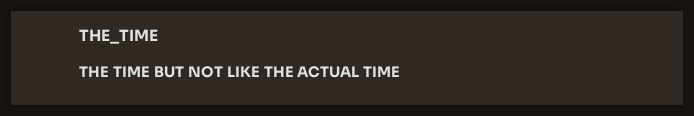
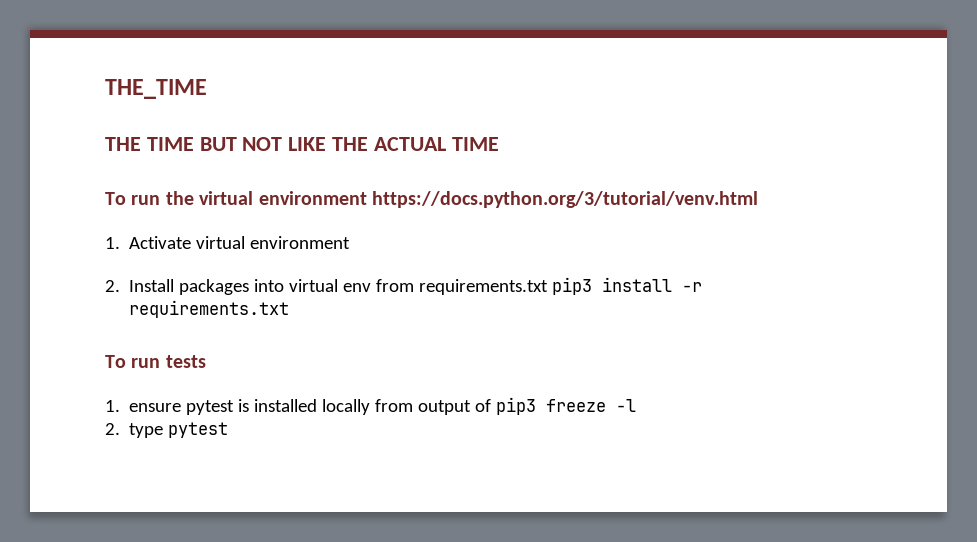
(401, 71) none -> [105,191,758,208] [105,236,351,249] [105,277,703,295] [129,300,290,318] [105,355,206,368] [105,397,637,415] [105,422,229,438] // To run the virtual environment https://docs.python.org/3/tutorial/venv.html // 1. Activate virtual environment // 2. Install packages into virtual env from requirements.txt pip3 install -r requirements.txt // To run tests // 1. ensure pytest is installed locally from output of pip3 freeze -l // 2. type pytest

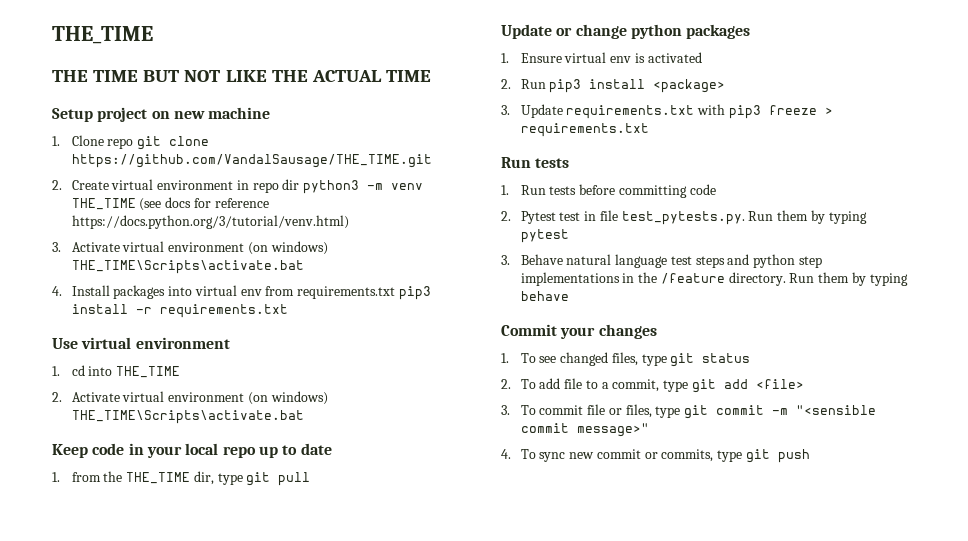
[105,191,758,208] [105,236,351,249] [105,280,120,292] To run the virtual environment https://docs.python.org/3/tutorial/venv.html // 1. Activate virtual environment // 2. -> [52,107,271,122] [52,135,210,150] [71,154,432,168] [52,179,424,194] [71,197,269,211] [71,215,349,229] [52,241,328,255] [71,260,304,274] [52,286,62,296] Setup project on new machine // 1. Clone repo git clone https://github.com/VandalSausage/THE_TIME.git // 2. Create virtual environment in repo dir python3 -m venv THE_TIME (see docs for reference https://docs.python.org/3/tutorial/venv.html) // 3. Activate virtual environment (on windows) THE_TIME\Scripts\activate.bat // 4.
[105,355,206,368] [105,397,637,415] [105,422,229,438] To run tests // 1. ensure pytest is installed locally from output of pip3 freeze -l // 2. type pytest -> [52,337,230,349] [52,365,181,378] [52,391,328,405] [71,410,304,424] [52,443,332,458] [52,471,311,486] [501,24,751,39] [501,52,702,63] [501,79,726,93] [501,104,833,119] [520,123,649,137] [501,157,570,168] [501,184,716,198] [501,210,867,225] [520,229,569,243] [501,254,822,268] [520,272,908,286] [520,291,569,301] [501,324,657,339] [501,352,751,367] [501,378,804,393] [501,404,877,419] [520,423,649,437] [501,449,810,463] Use virtual environment // 1. cd into THE_TIME // 2. Activate virtual environment (on windows) THE_TIME\Scripts\activate.bat // Keep code in your local repo up to date // 1. from the THE_TIME dir, type git pull // Update or change python packages // 1. Ensure virtual env is activated // 2. Run pip3 install <package> // 3. Update requirements.txt with pip3 freeze > requirements.txt // Run tests // 1. Run tests before committing code // 2. Pytest test in file test_pytests.py. Run them by typing pytest // 3. Behave natural language test steps and python step implementations in the /feature directory. Run them by typing behave // Commit your changes // 1. To see changed files, type git status // 2. To add file to a commit, type git add <file> // 3. To commit file or files, type git commit -m "<sensible commit message>" // 4. To sync new commit or commits, type git push

